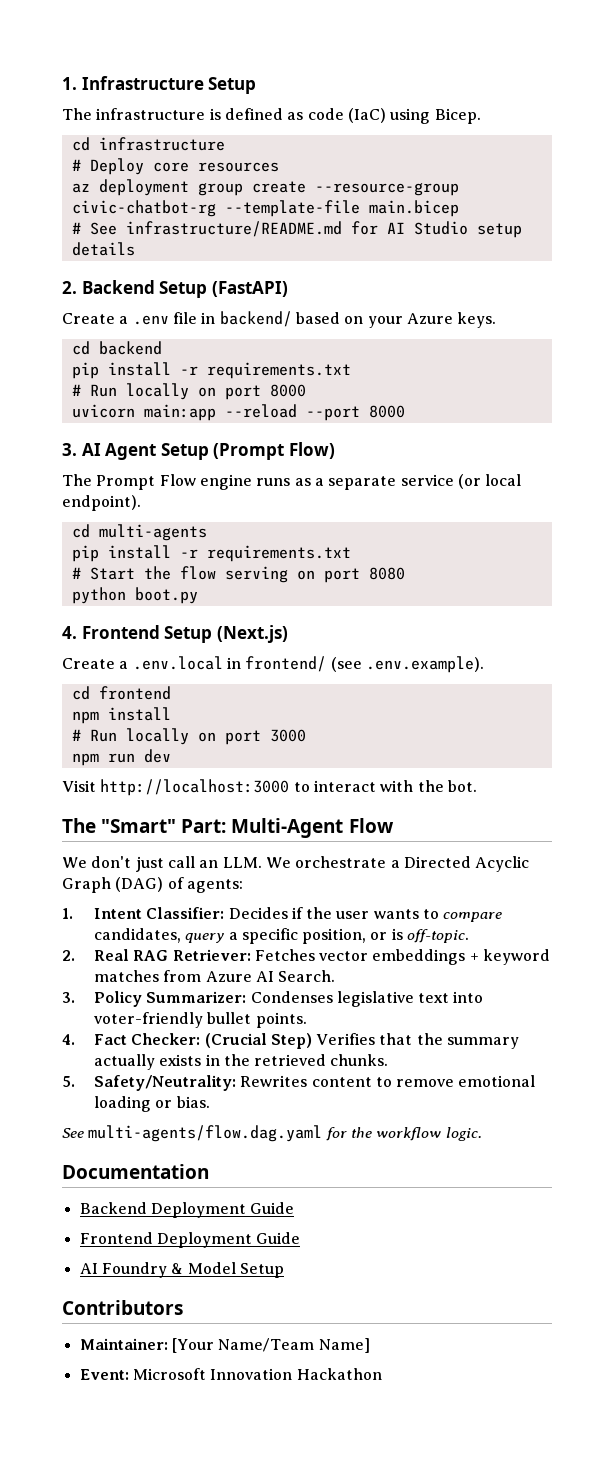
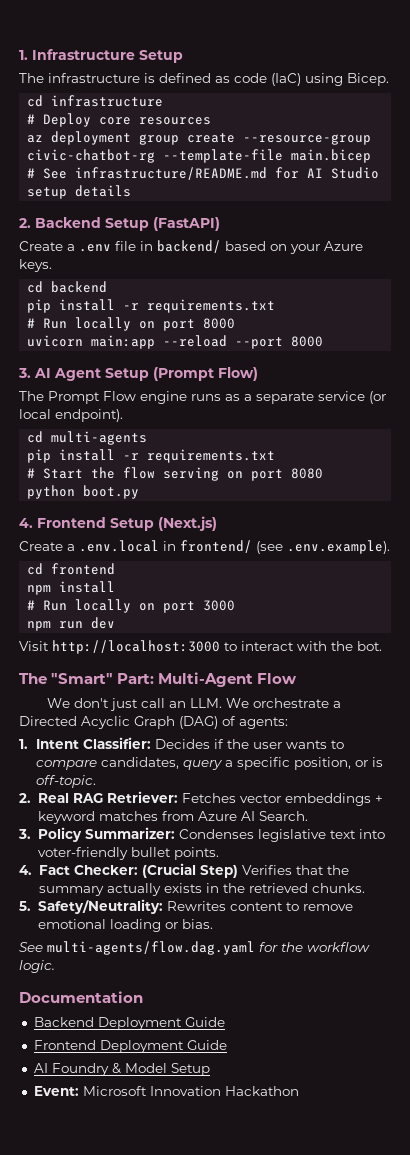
[62,1300,183,1315] [79,1338,370,1353] // Contributors // Maintainer: [Your Name/Team Name] -> (210, 1069) none

